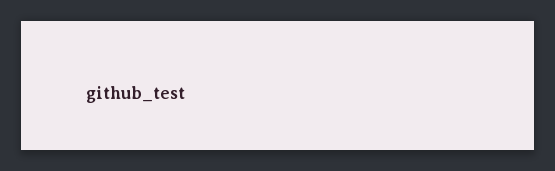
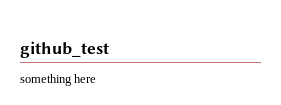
(185, 94) none -> [20,74,97,86] // something here

